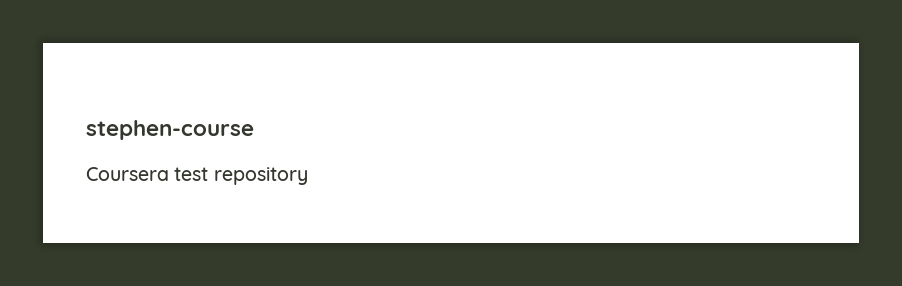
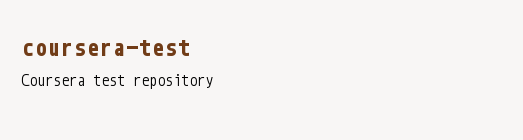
[86,120,254,140] stephen-course -> [21,40,190,56] coursera-test

